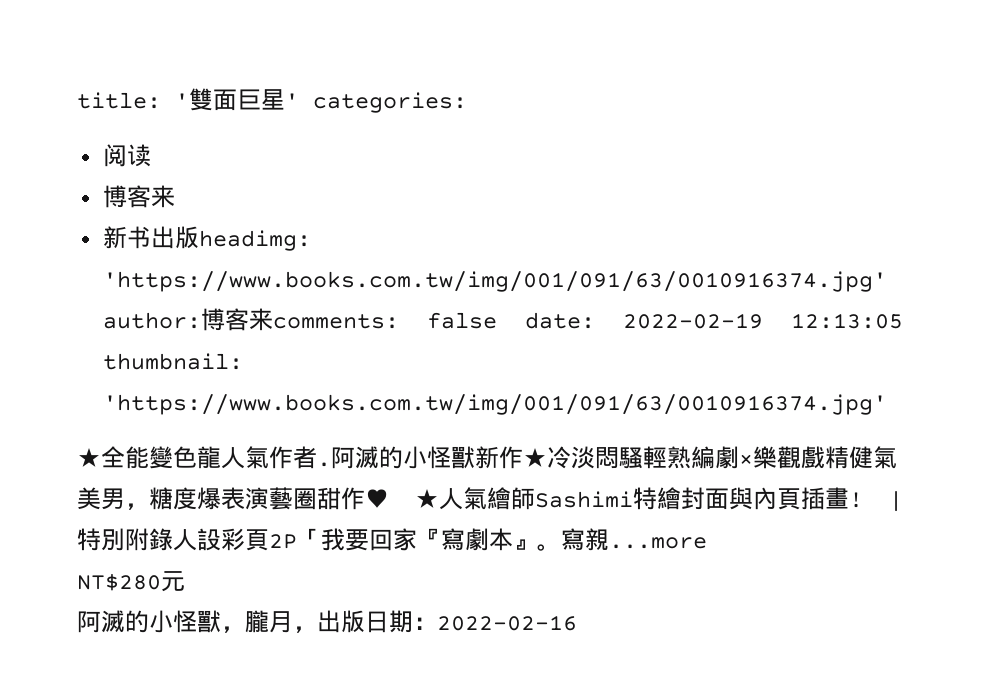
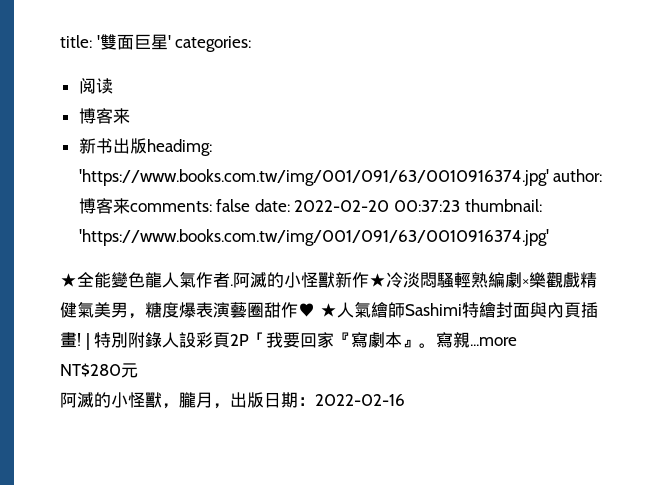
[622,313,904,329] 2022-02-19 12:13:05 -> [294,200,461,212] 2022-02-20 00:37:23

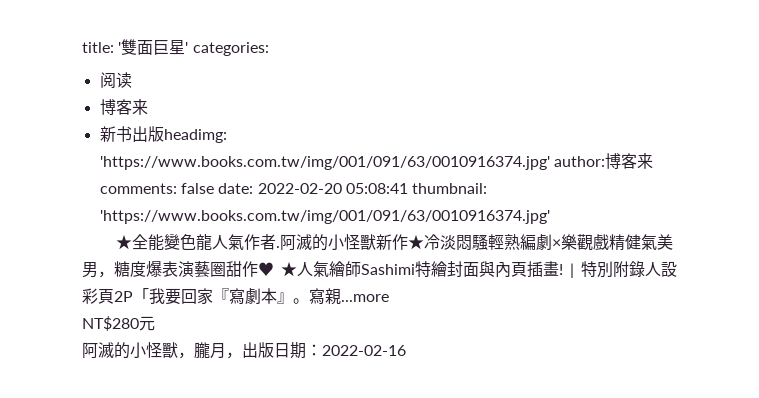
[394,200,461,212] 00:37:23 -> [345,183,408,194] 05:08:41

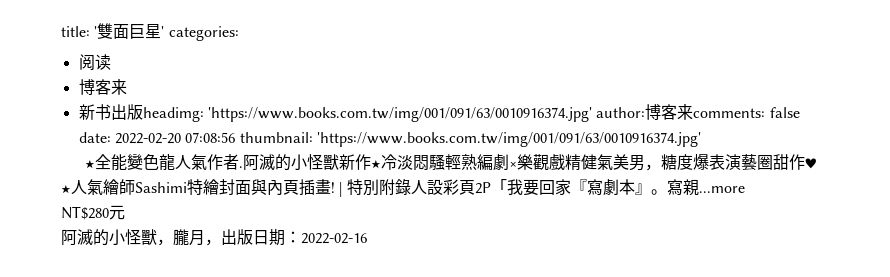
[345,183,408,194] 05:08:41 -> [185,132,236,143] 07:08:56

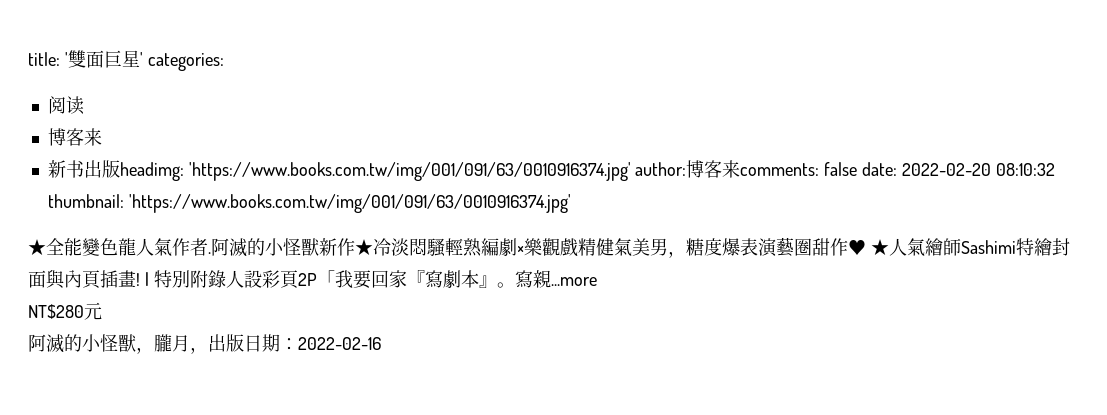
[185,132,236,143] 07:08:56 -> [995,163,1055,176] 08:10:32

